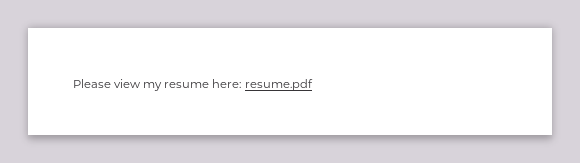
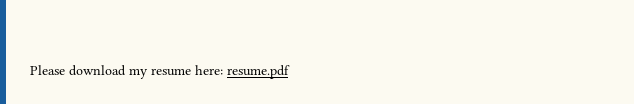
[114,79,142,88] view -> [69,65,126,76] download

